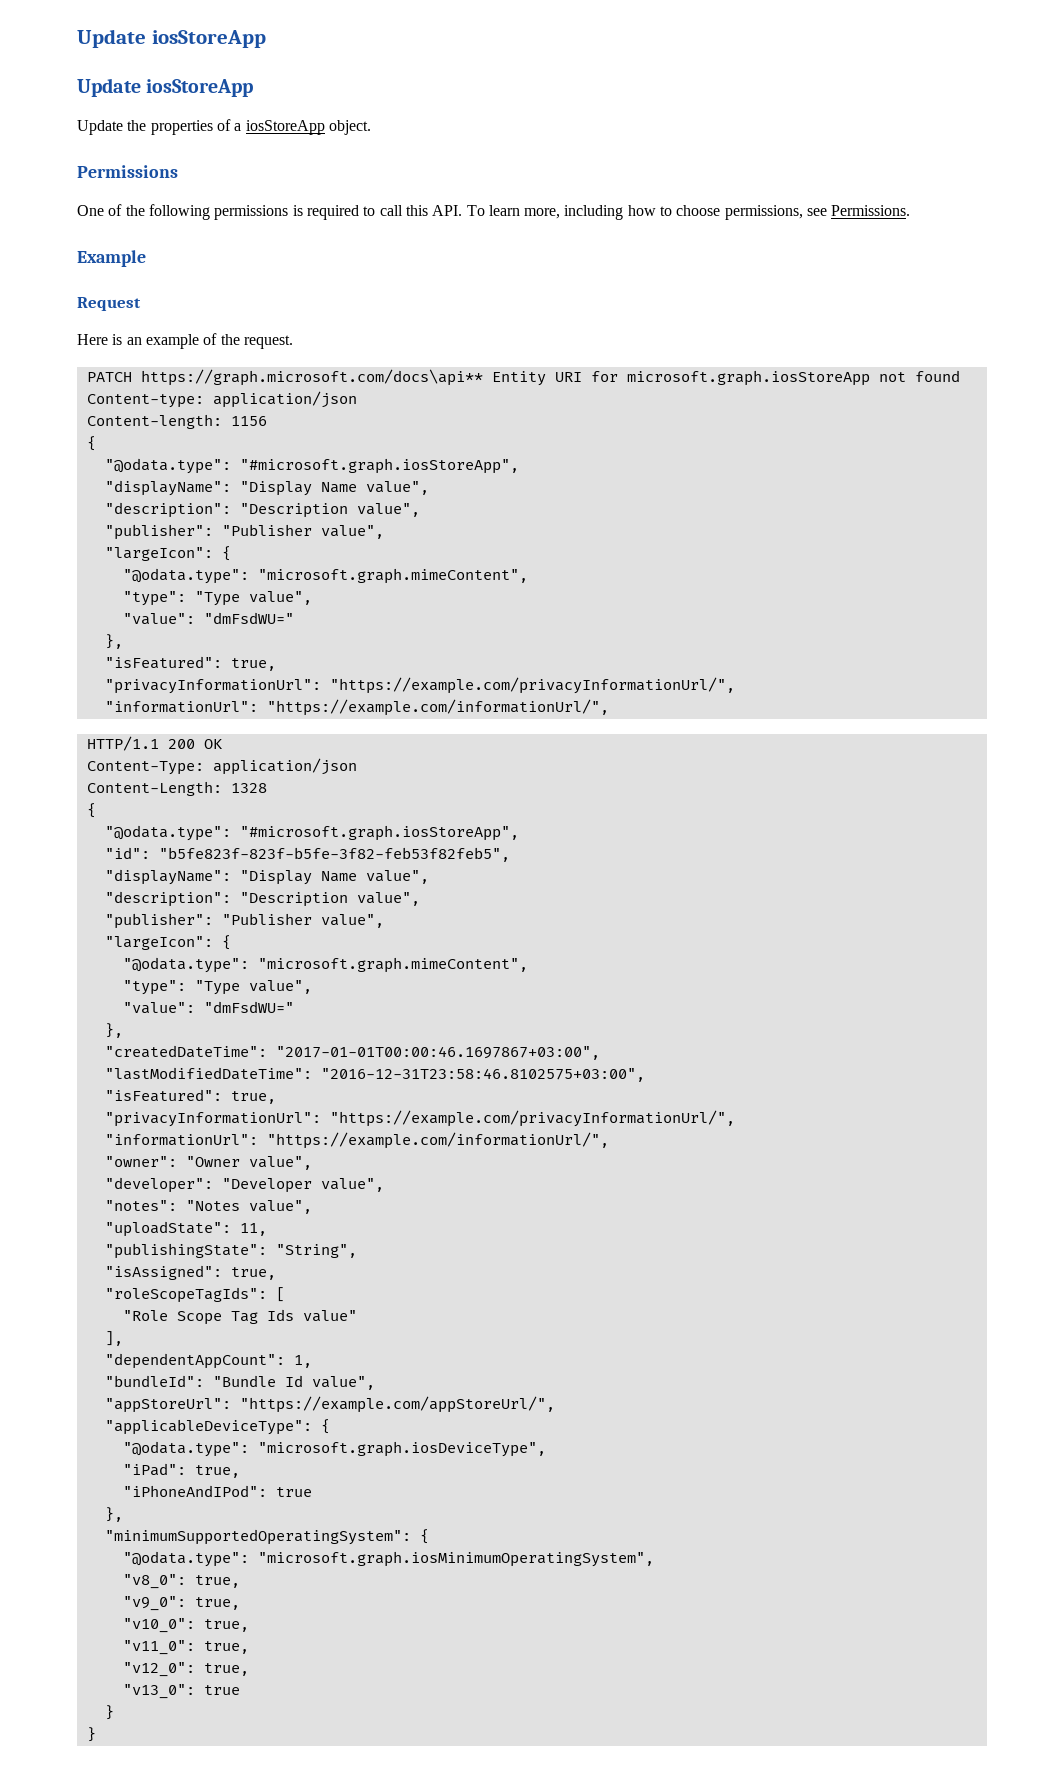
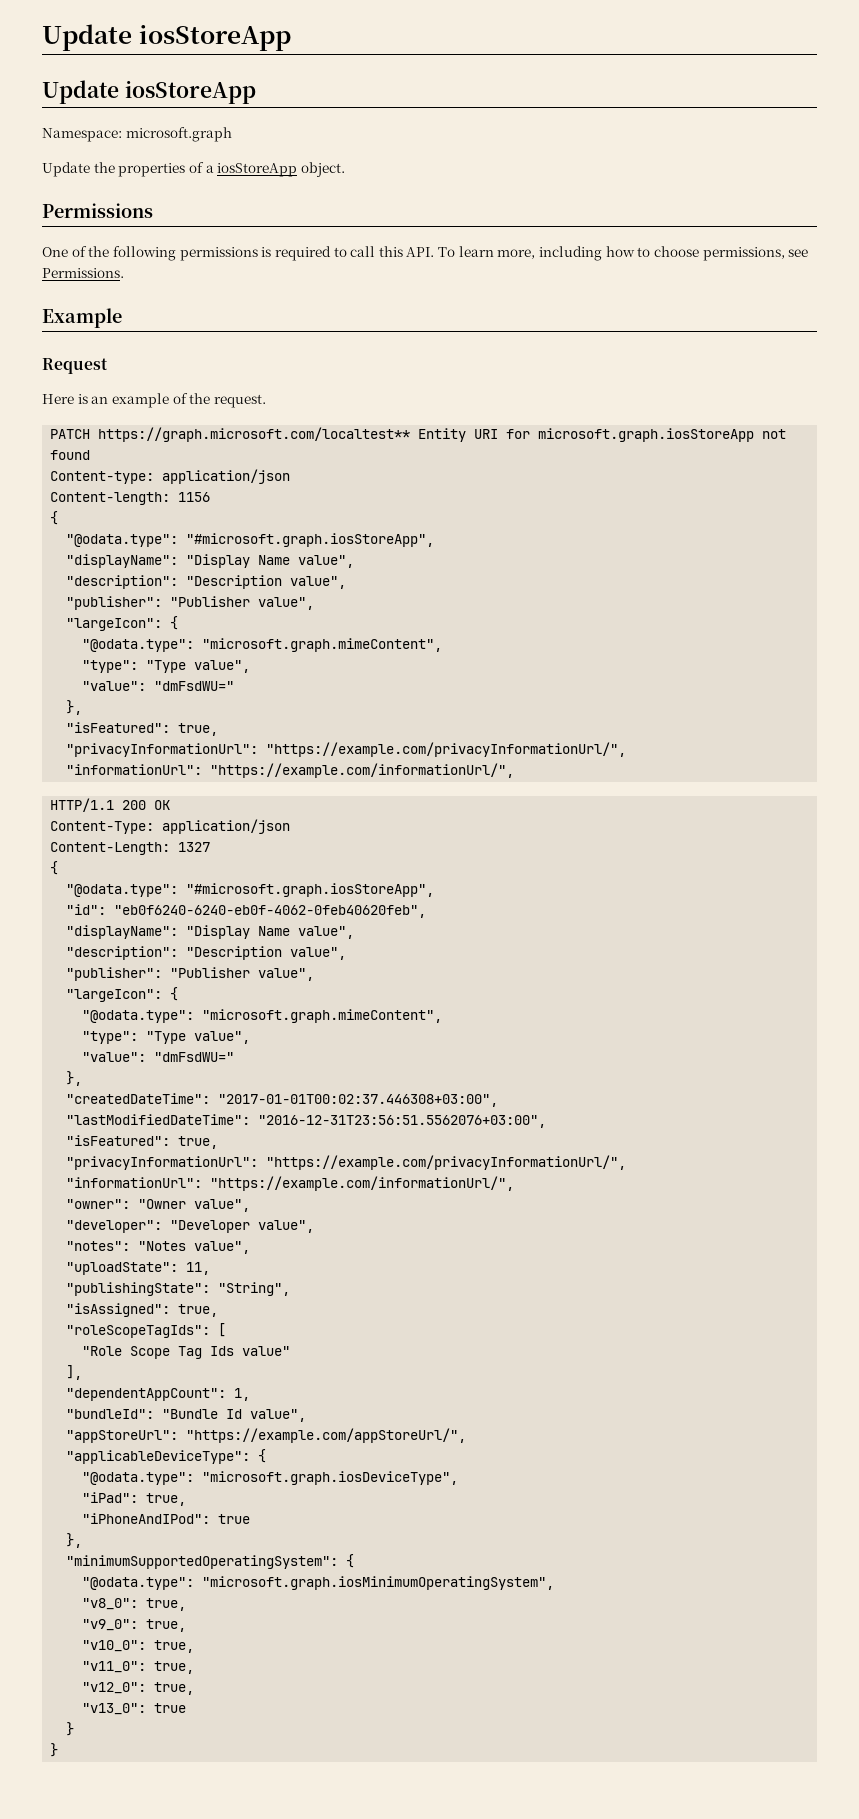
(254, 88) none -> [42,127,232,142] // Namespace: microsoft.graph
[140,369,483,386] https://graph.microsoft.com/docs\api** -> [98,427,411,442] https://graph.microsoft.com/localtest**
[230,783,267,793] 1328 -> [178,842,211,852] 1327
[158,847,510,862] "b5fe823f-823f-b5fe-3f82-feb53f82feb5", -> [114,905,427,918] "eb0f6240-6240-eb0f-4062-0feb40620feb",
[275,1046,600,1060] "2017-01-01T00:00:46.1697867+03:00", -> [218,1094,499,1107] "2017-01-01T00:02:37.446308+03:00",
[320,1068,645,1082] "2016-12-31T23:58:46.8102575+03:00", -> [258,1115,547,1128] "2016-12-31T23:56:51.5562076+03:00",

